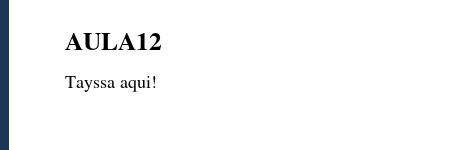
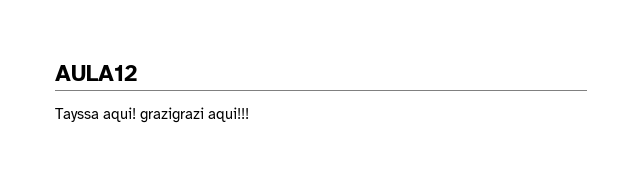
(157, 84) none -> [140,107,249,123] grazigrazi aqui!!!

